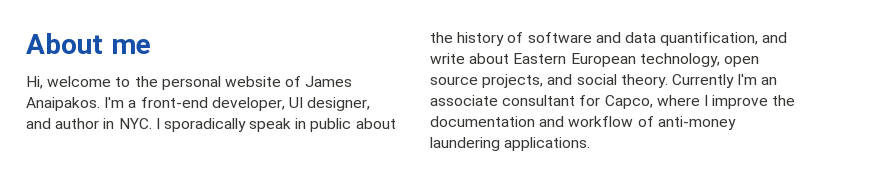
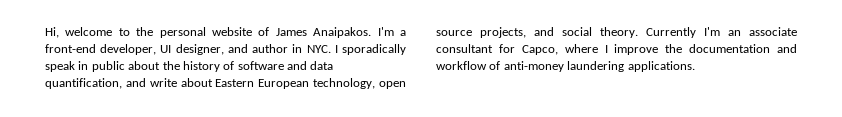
[26,33,151,54] About me // -> (45, 32) none

